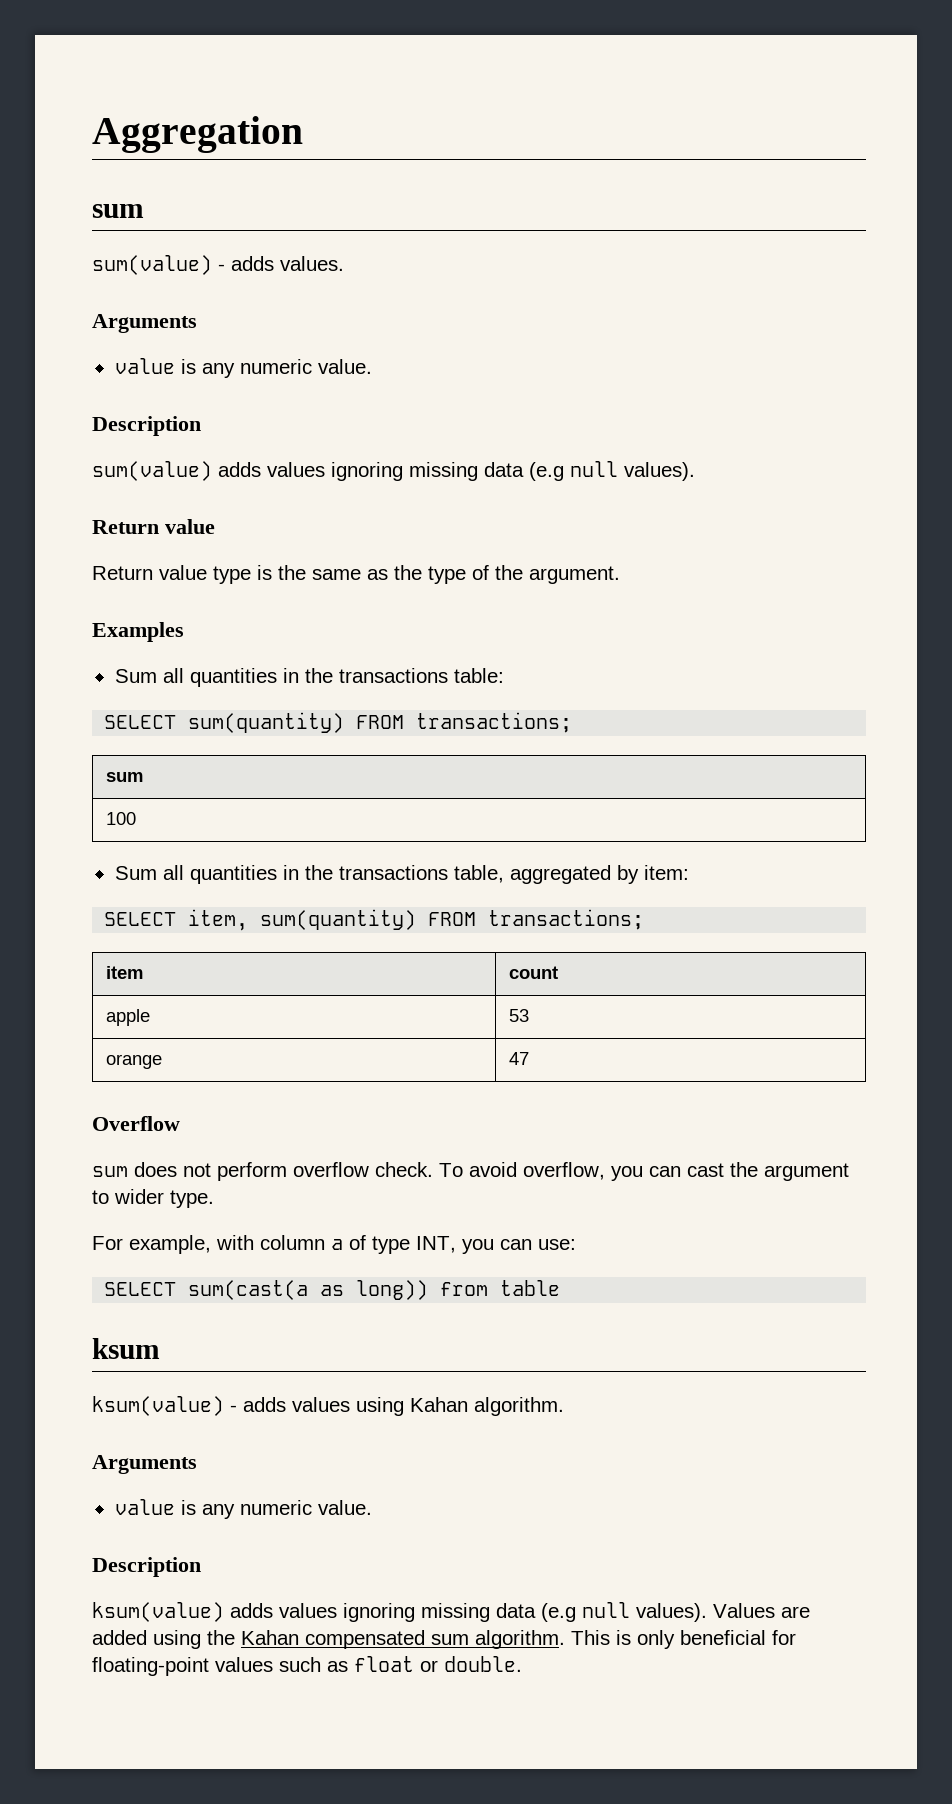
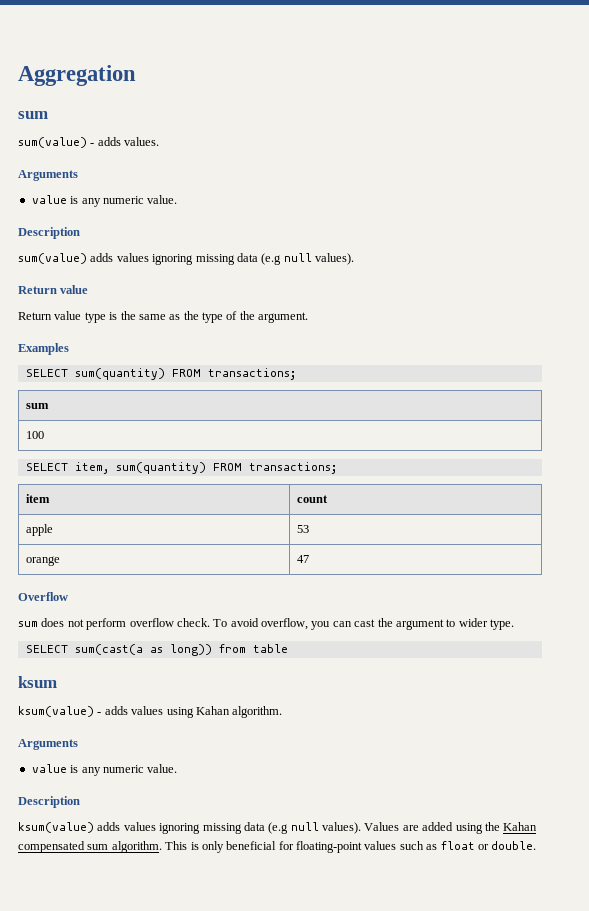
[114,668,504,687] // Sum all quantities in the transactions table: -> (69, 349) none
[114,865,689,884] // Sum all quantities in the transactions table, aggregated by item: -> (45, 435) none
[92,1235,576,1254] // For example, with column a of type INT, you can use: -> (514, 624) none

